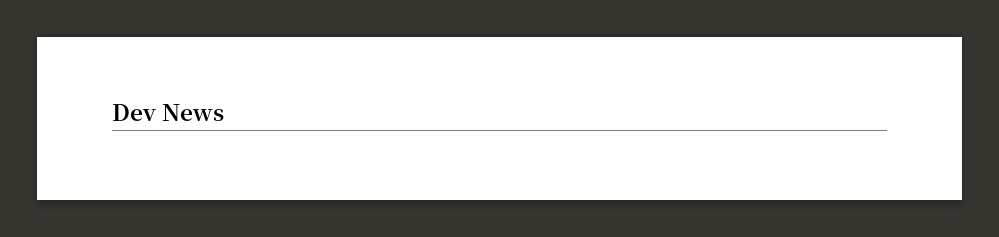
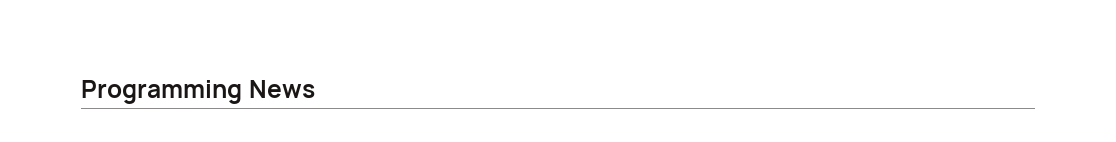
[112,104,156,121] Dev -> [81,80,242,104] Programming

